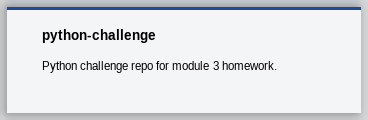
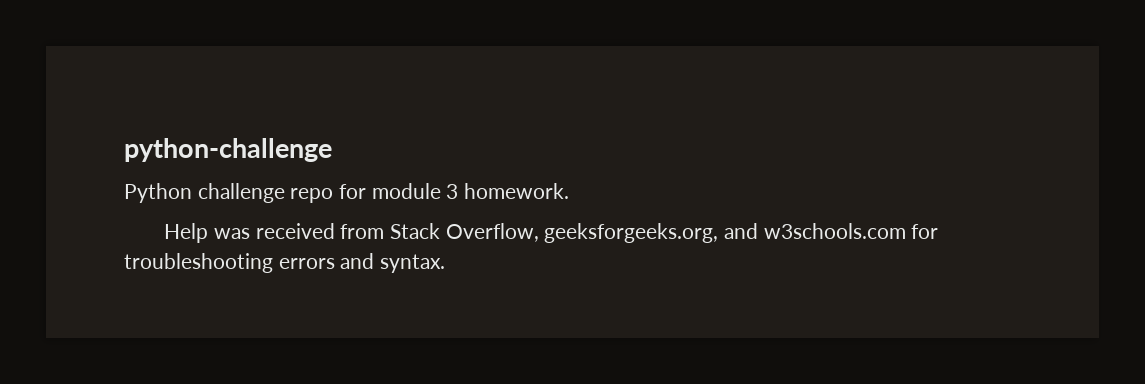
(277, 65) none -> [164,223,939,243] [124,253,446,273] // Help was received from Stack Overflow, geeksforgeeks.org, and w3schools.com for troubleshooting errors and syntax.

